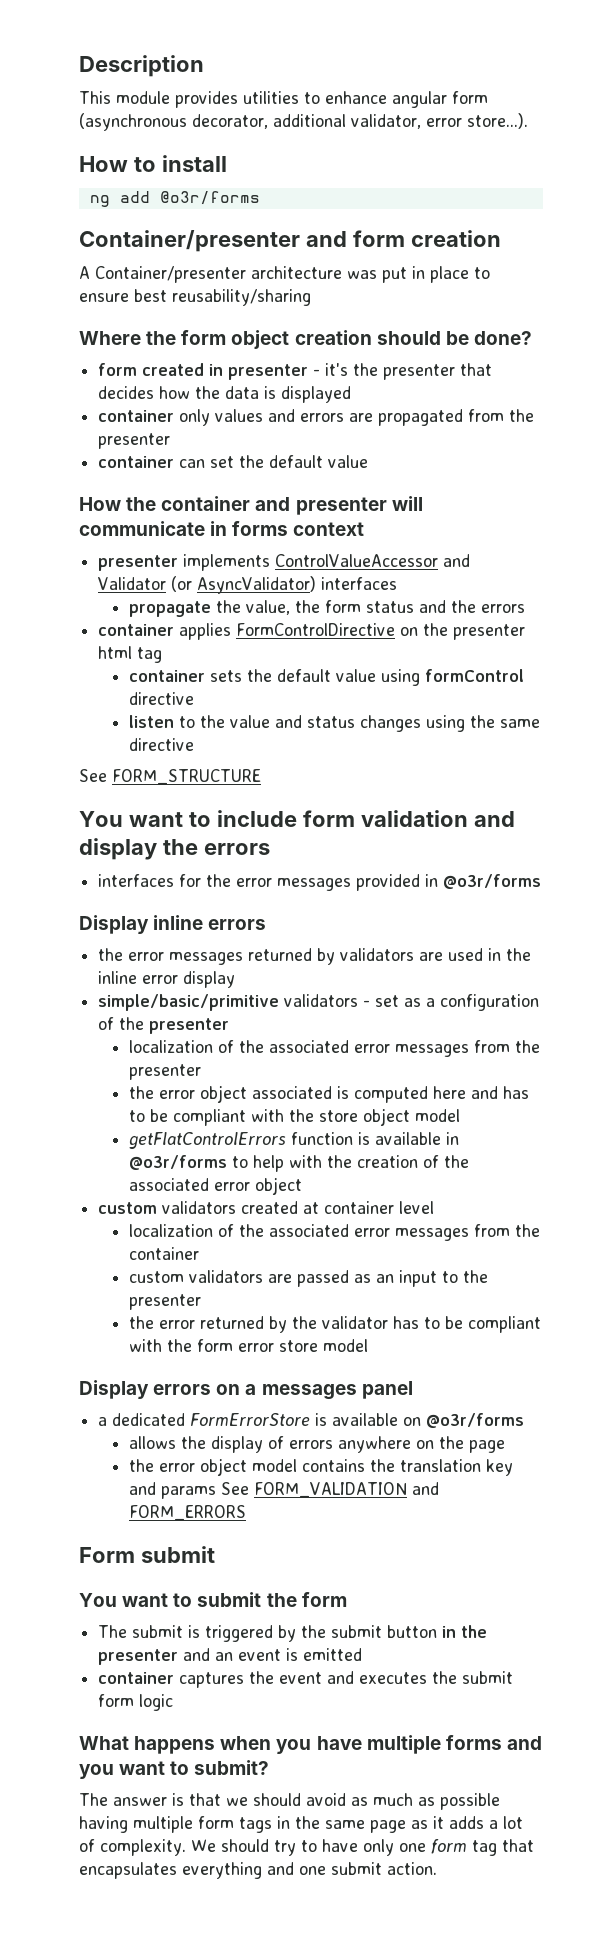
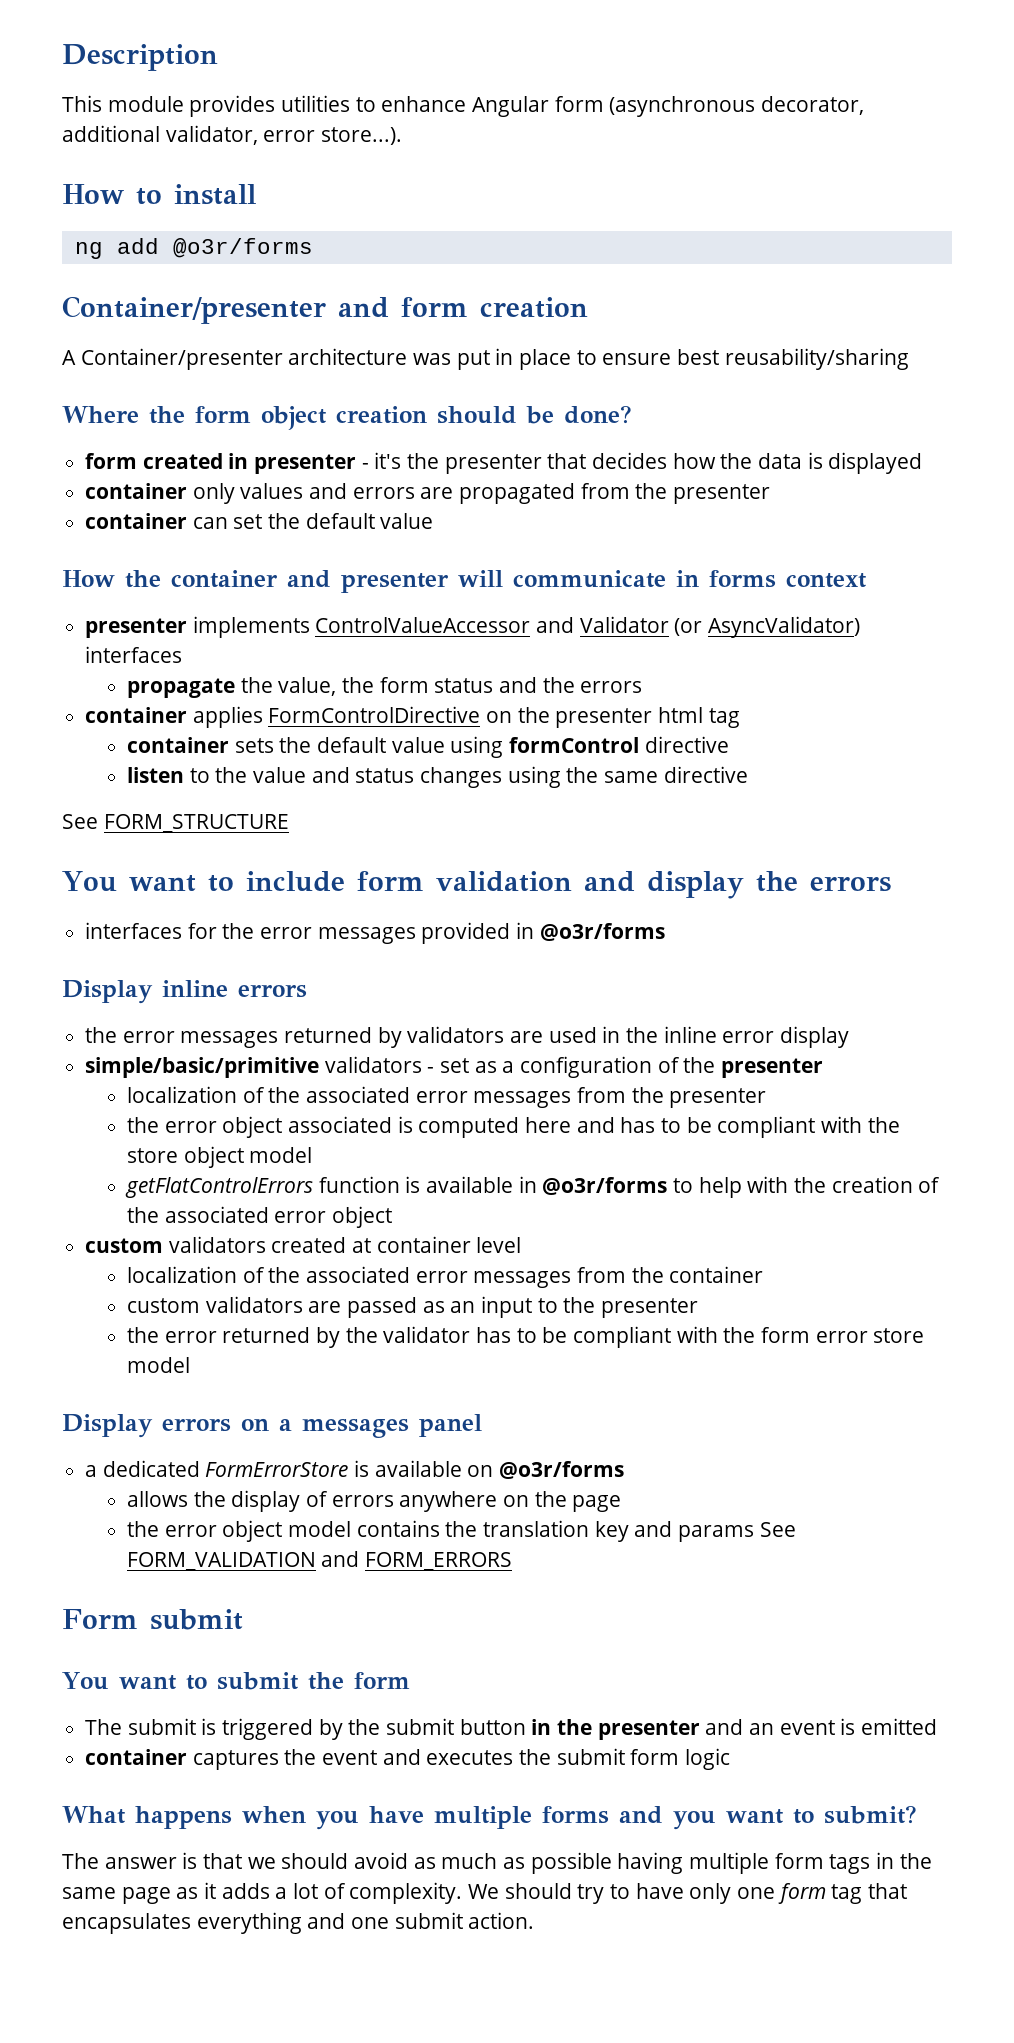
[392,91,447,108] angular -> [472,96,550,117] Angular

